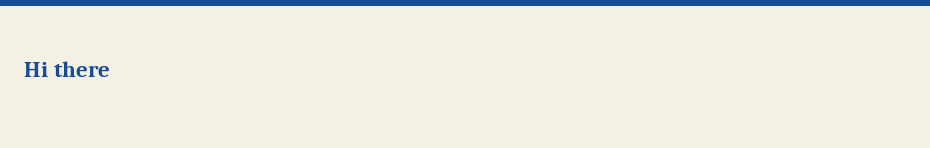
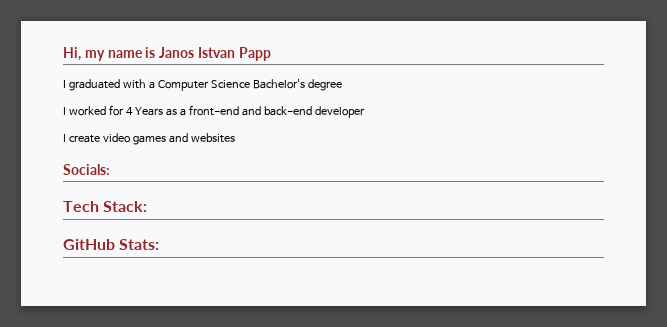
[24,61,111,77] Hi there -> [63,47,271,61] [63,79,342,91] [63,105,365,118] [63,133,235,145] [63,164,110,175] [63,201,148,212] [63,239,160,250] Hi, my name is Janos Istvan Papp // I graduated with a Computer Science Bachelor's degree // I worked for 4 Years as a front-end and back-end developer // I create video games and websites // Socials: // Tech Stack: // GitHub Stats:

